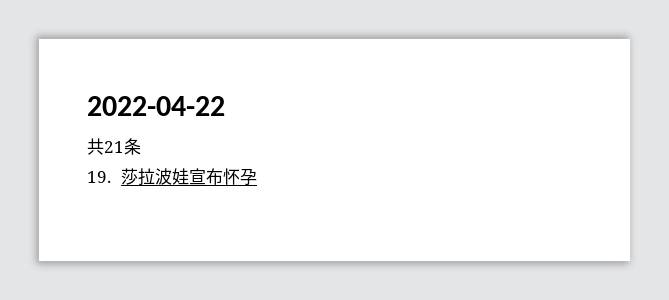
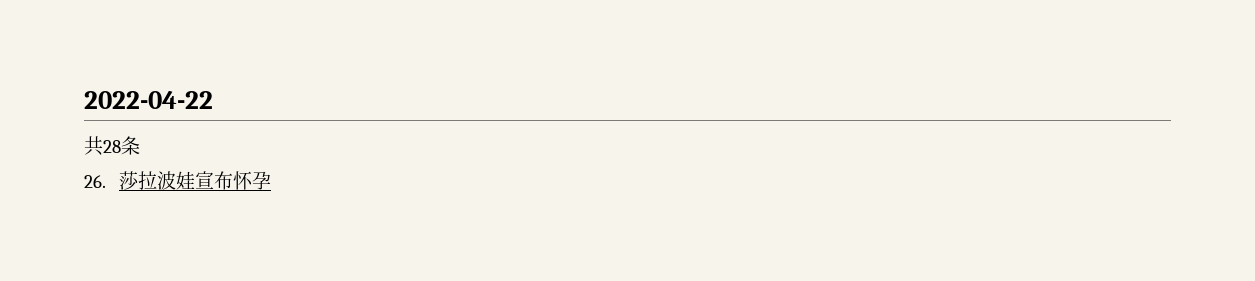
[104,141,124,153] 21 -> [103,140,121,153] 28
[87,171,111,183] 19. -> [84,175,106,188] 26.

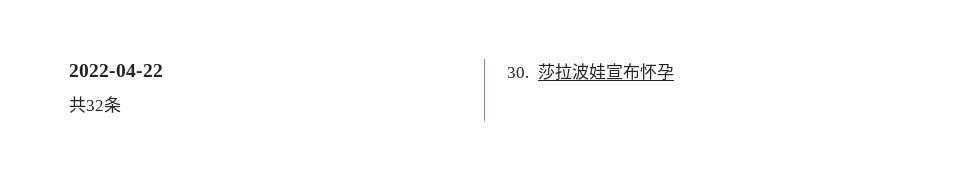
[103,140,121,153] 28 -> [86,100,104,111] 32
[84,175,106,188] 26. -> [507,67,529,78] 30.

